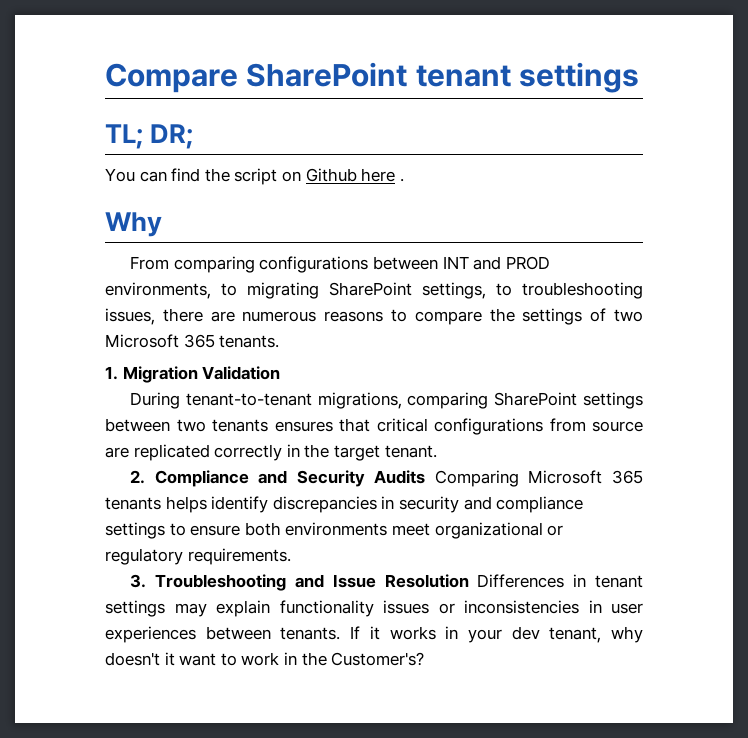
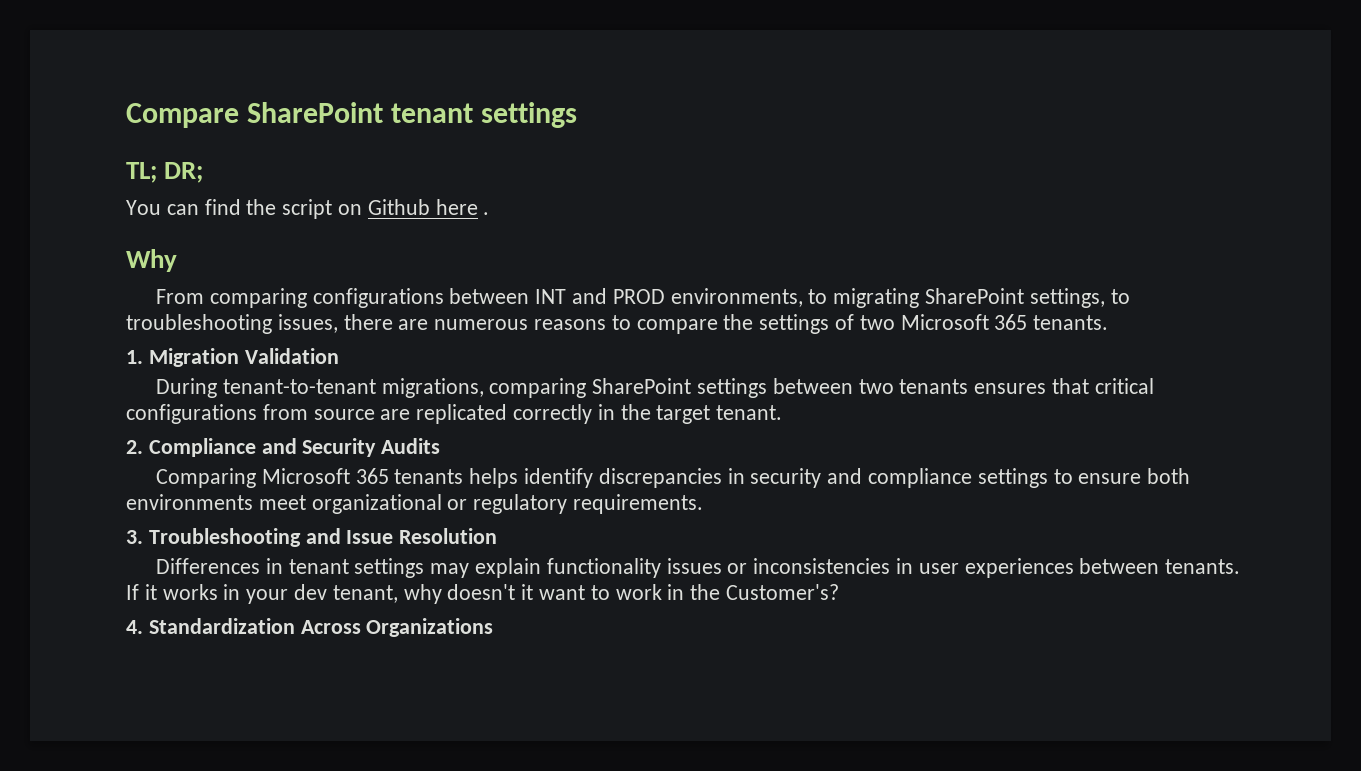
(426, 477) none -> (441, 446) //
(469, 581) none -> (498, 536) //
(425, 659) none -> [126,618,494,637] // 4. Standardization Across Organizations

